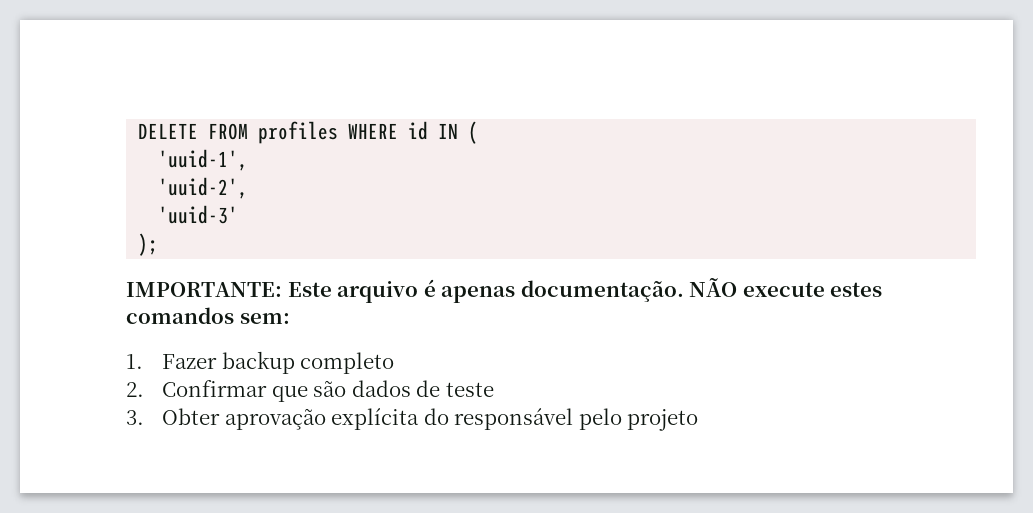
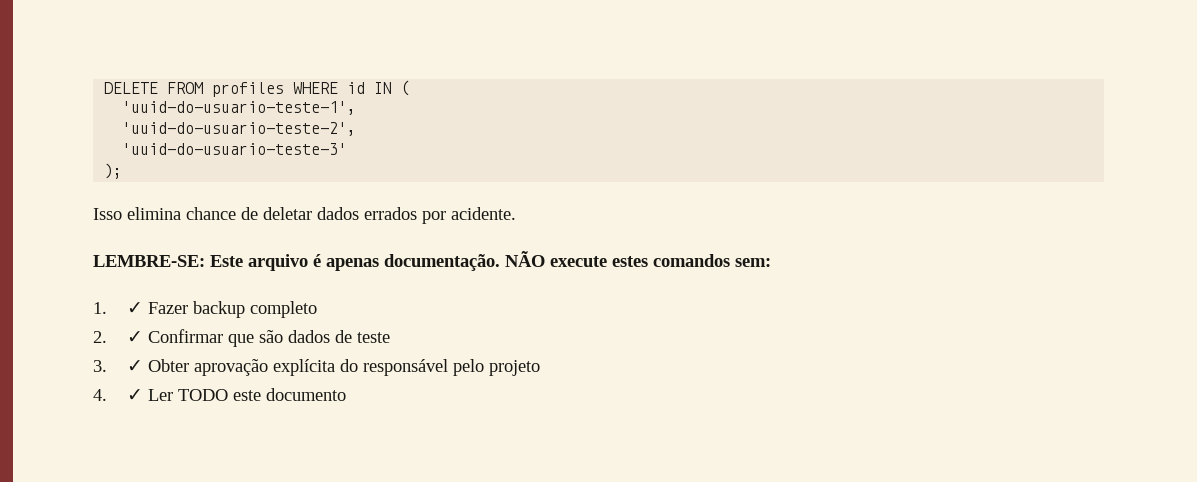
[158,149,249,171] [158,177,249,199] [158,205,239,224] [138,233,159,256] [126,282,282,297] 'uuid-1', // 'uuid-2', // 'uuid-3' // ); // IMPORTANTE: -> [122,101,357,115] [122,122,357,136] [122,143,348,155] [104,163,123,179] [93,207,516,224] [93,255,205,267] 'uuid-do-usuario-teste-1', // 'uuid-do-usuario-teste-2', // 'uuid-do-usuario-teste-3' // ); // Isso elimina chance de deletar dados errados por acidente. // LEMBRE-SE:
(143, 361) none -> [126,302,143,314] ✓
(144, 389) none -> [126,331,143,343] ✓
(144, 417) none -> [126,360,143,372] ✓
(699, 420) none -> [93,388,346,401] // 4. ✓ Ler TODO este documento

